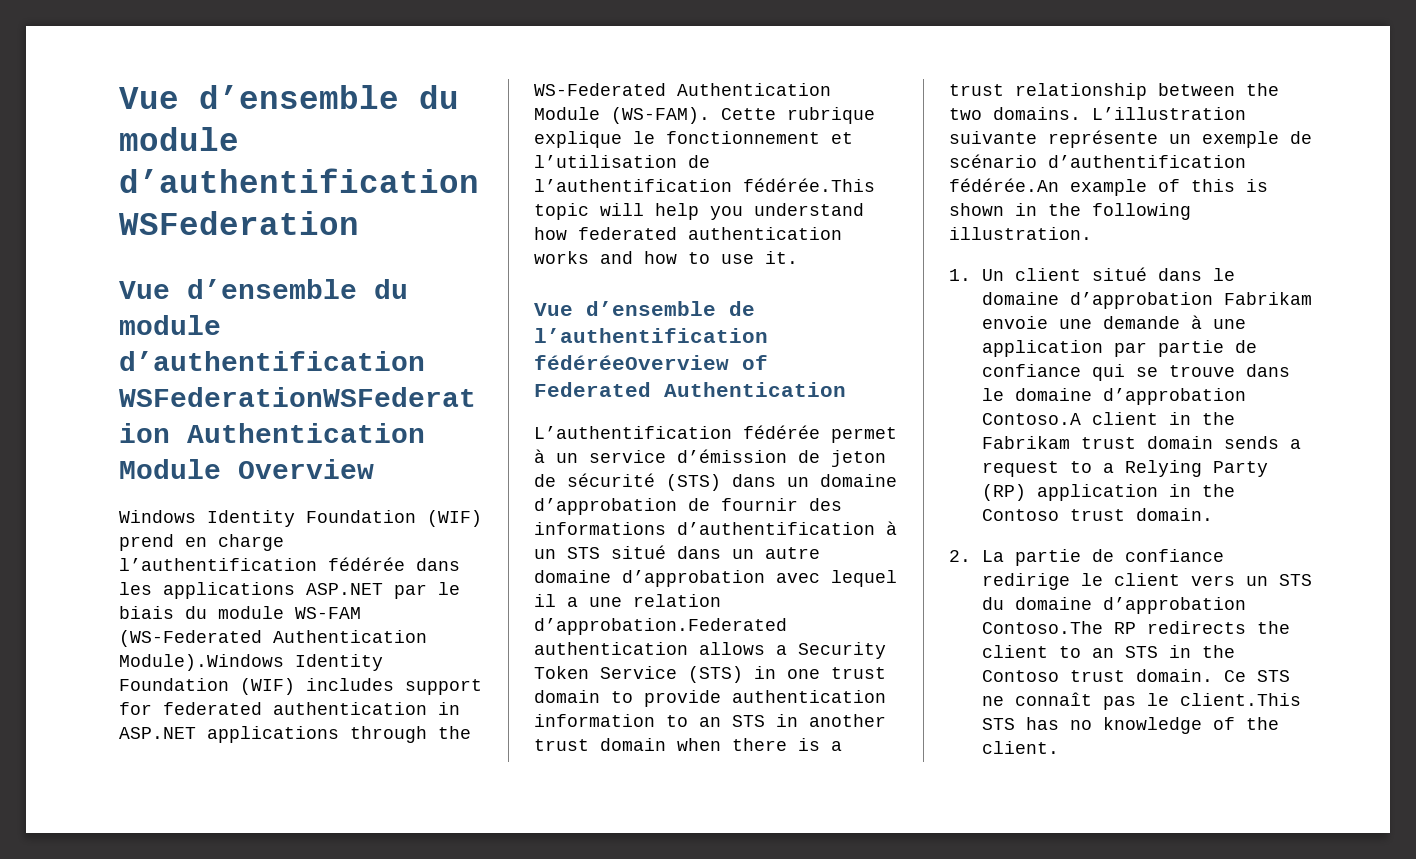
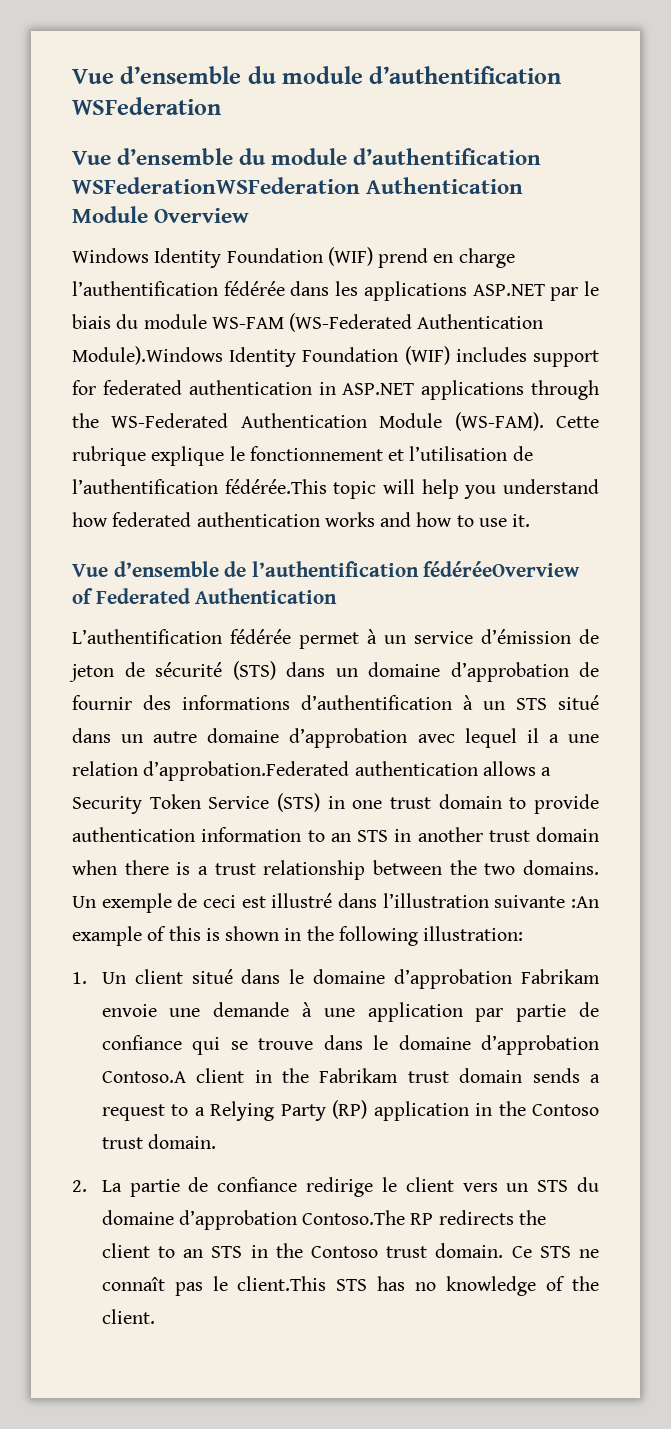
[1092,107,1246,120] [949,130,1312,148] [949,154,1246,168] [949,178,1059,192] L’illustration suivante représente un exemple de scénario d’authentification fédérée.An -> [72,893,599,913] Un exemple de ceci est illustré dans l’illustration suivante :An
[949,227,1092,240] illustration. -> [423,926,524,941] illustration:

